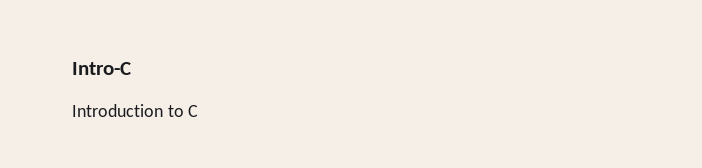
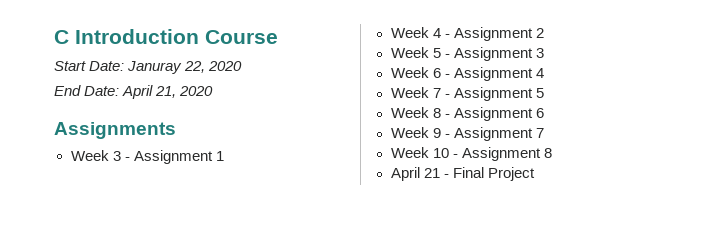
[72,62,131,75] [72,104,199,117] Intro-C // Introduction to C -> [54,29,278,44] [54,61,243,74] [54,85,214,99] [54,122,176,139] [70,150,224,164] [390,27,544,41] [390,47,544,61] [390,67,544,81] [390,87,544,101] [390,107,544,121] [390,127,544,141] [390,147,552,161] [390,167,535,181] C Introduction Course // Start Date: Januray 22, 2020 // End Date: April 21, 2020 // Assignments // Week 3 - Assignment 1 // Week 4 - Assignment 2 // Week 5 - Assignment 3 // Week 6 - Assignment 4 // Week 7 - Assignment 5 // Week 8 - Assignment 6 // Week 9 - Assignment 7 // Week 10 - Assignment 8 // April 21 - Final Project

